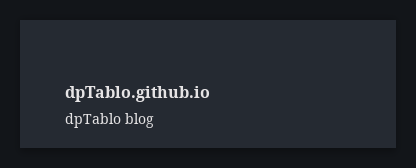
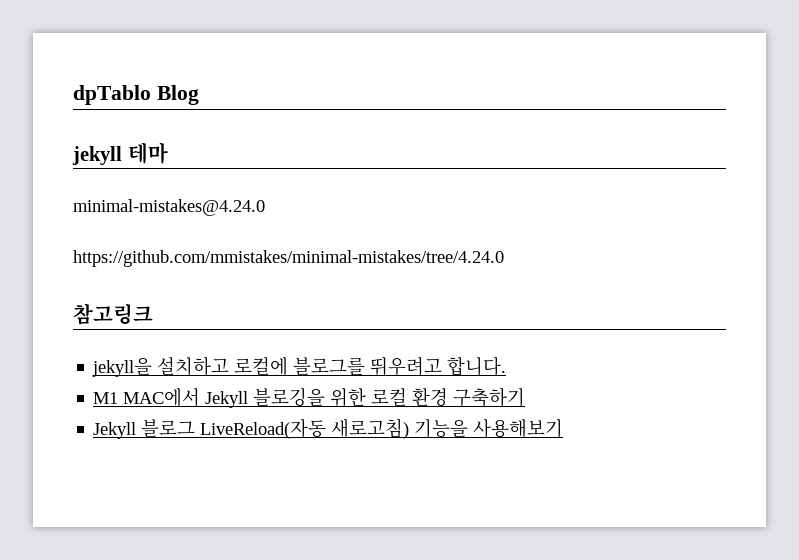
[65,86,210,102] [65,113,154,128] dpTablo.github.io // dpTablo blog -> [73,85,199,105] [72,142,168,165] [73,199,265,216] [73,250,504,267] [73,303,153,325] [92,356,507,377] [93,387,526,408] [93,418,564,439] dpTablo Blog // jekyll 테마 // minimal-mistakes@4.24.0 // https://github.com/mmistakes/minimal-mistakes/tree/4.24.0 // 참고링크 // jekyll을 설치하고 로컬에 블로그를 뛰우려고 합니다. // M1 MAC에서 Jekyll 블로깅을 위한 로컬 환경 구축하기 // Jekyll 블로그 LiveReload(자동 새로고침) 기능을 사용해보기

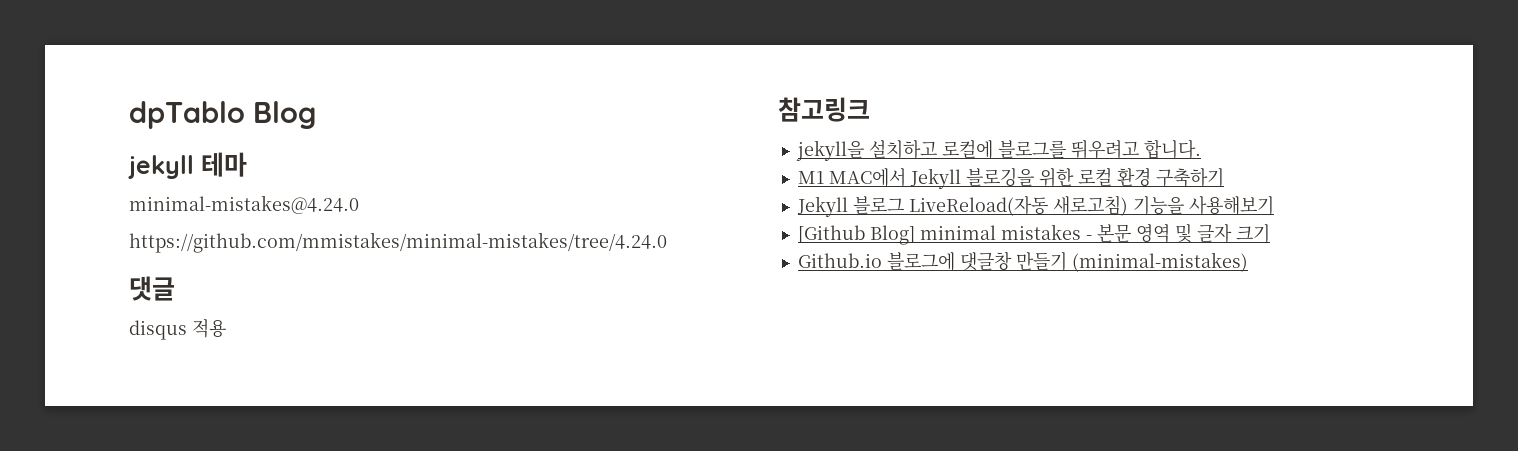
(504, 258) none -> [129,276,175,301] [129,319,226,340] // 댓글 // disqus 적용
(564, 428) none -> [797,223,1270,245] [797,251,1248,272] // [Github Blog] minimal mistakes - 본문 영역 및 글자 크기 // Github.io 블로그에 댓글창 만들기 (minimal-mistakes)

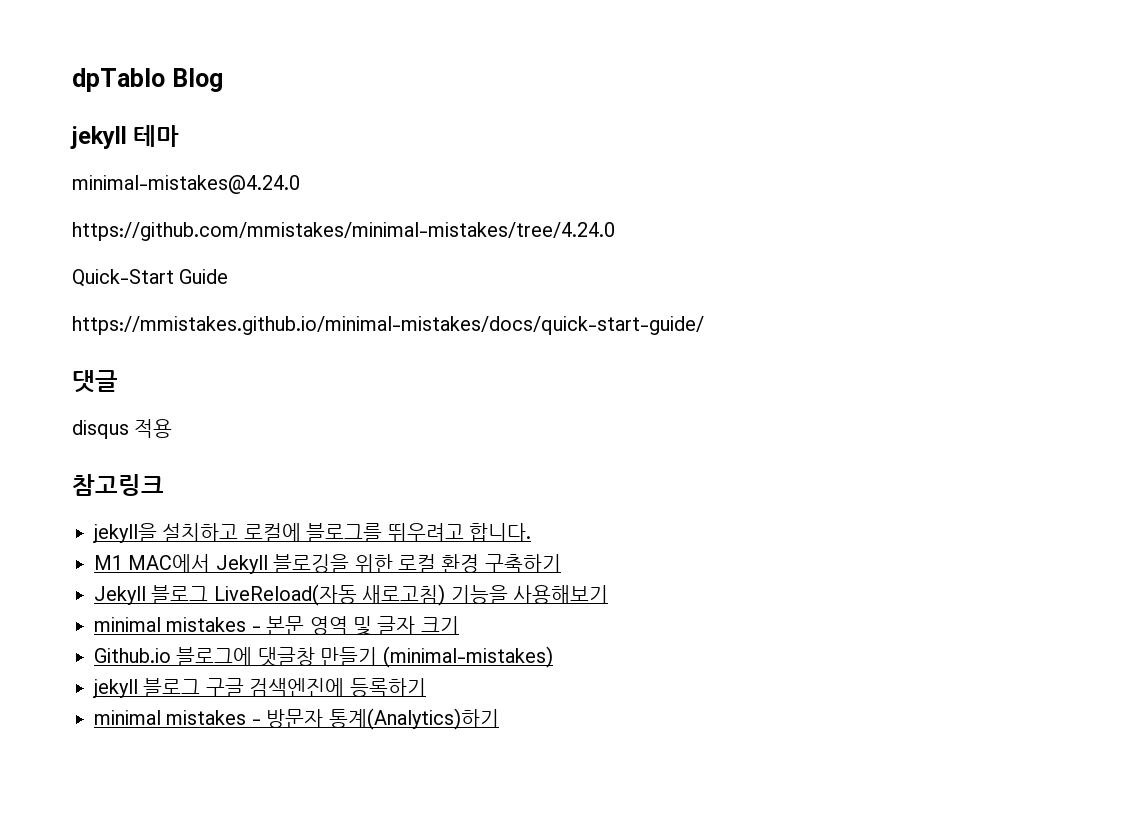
(667, 242) none -> [72,269,229,287] [72,316,704,335] // Quick-Start Guide // https://mmistakes.github.io/minimal-mistakes/docs/quick-start-guide/
[797,225,915,245] [Github Blog] -> (608, 594) none
(1248, 262) none -> [93,678,426,698] [94,708,499,730] // jekyll 블로그 구글 검색엔진에 등록하기 // minimal mistakes - 방문자 통계(Analytics)하기

